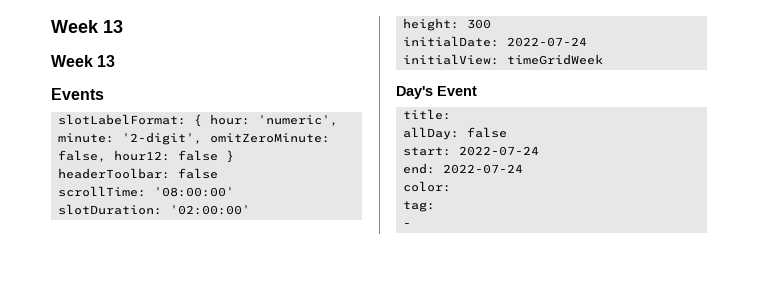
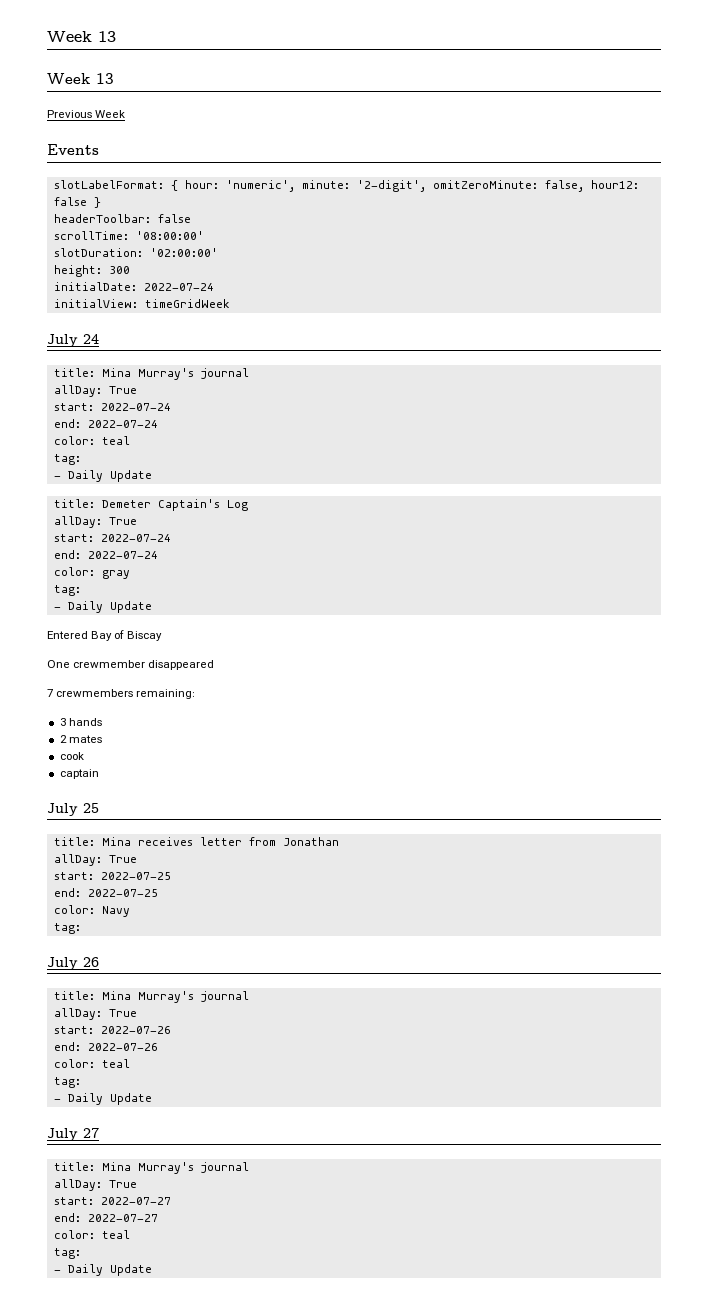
(116, 61) none -> [47,110,126,118] // Previous Week
[396,86,477,99] [402,109,451,120] [402,127,507,140] [402,146,539,156] [402,163,523,174] [402,181,451,192] [402,201,435,212] [402,223,411,227] Day's Event // title: // allDay: false // start: 2022-07-24 // end: 2022-07-24 // color: // tag: // - -> [47,334,99,347] [53,368,249,380] [53,385,137,397] [53,403,171,411] [53,419,158,428] [53,436,130,445] [53,454,81,465] [53,470,152,482] [53,499,248,511] [53,516,137,528] [53,534,171,542] [53,550,158,559] [53,567,130,579] [53,585,81,596] [53,601,152,613] [47,630,163,641] [47,660,215,670] [47,689,196,699] [59,718,102,726] [59,735,102,743] [59,752,84,760] [59,769,99,779] [47,803,99,816] [53,837,339,846] [53,854,137,866] [53,872,171,880] [53,888,158,897] [53,905,130,917] [53,923,81,934] [47,957,99,970] [53,991,249,1003] [53,1008,137,1020] [53,1026,171,1034] [53,1042,158,1051] [53,1059,130,1068] [53,1077,81,1088] [53,1093,152,1105] [47,1128,99,1141] [53,1162,249,1174] [53,1179,137,1191] [53,1197,171,1205] [53,1213,158,1222] [53,1230,130,1239] [53,1248,81,1259] [53,1264,152,1276] July 24 // title: Mina Murray's journal // allDay: True // start: 2022-07-24 // end: 2022-07-24 // color: teal // tag: // - Daily Update // title: Demeter Captain's Log // allDay: True // start: 2022-07-24 // end: 2022-07-24 // color: gray // tag: // - Daily Update // Entered Bay of Biscay // One crewmember disappeared // 7 crewmembers remaining: // 3 hands // 2 mates // cook // captain // July 25 // title: Mina receives letter from Jonathan // allDay: True // start: 2022-07-25 // end: 2022-07-25 // color: Navy // tag: // July 26 // title: Mina Murray's journal // allDay: True // start: 2022-07-26 // end: 2022-07-26 // color: teal // tag: // - Daily Update // July 27 // title: Mina Murray's journal // allDay: True // start: 2022-07-27 // end: 2022-07-27 // color: teal // tag: // - Daily Update

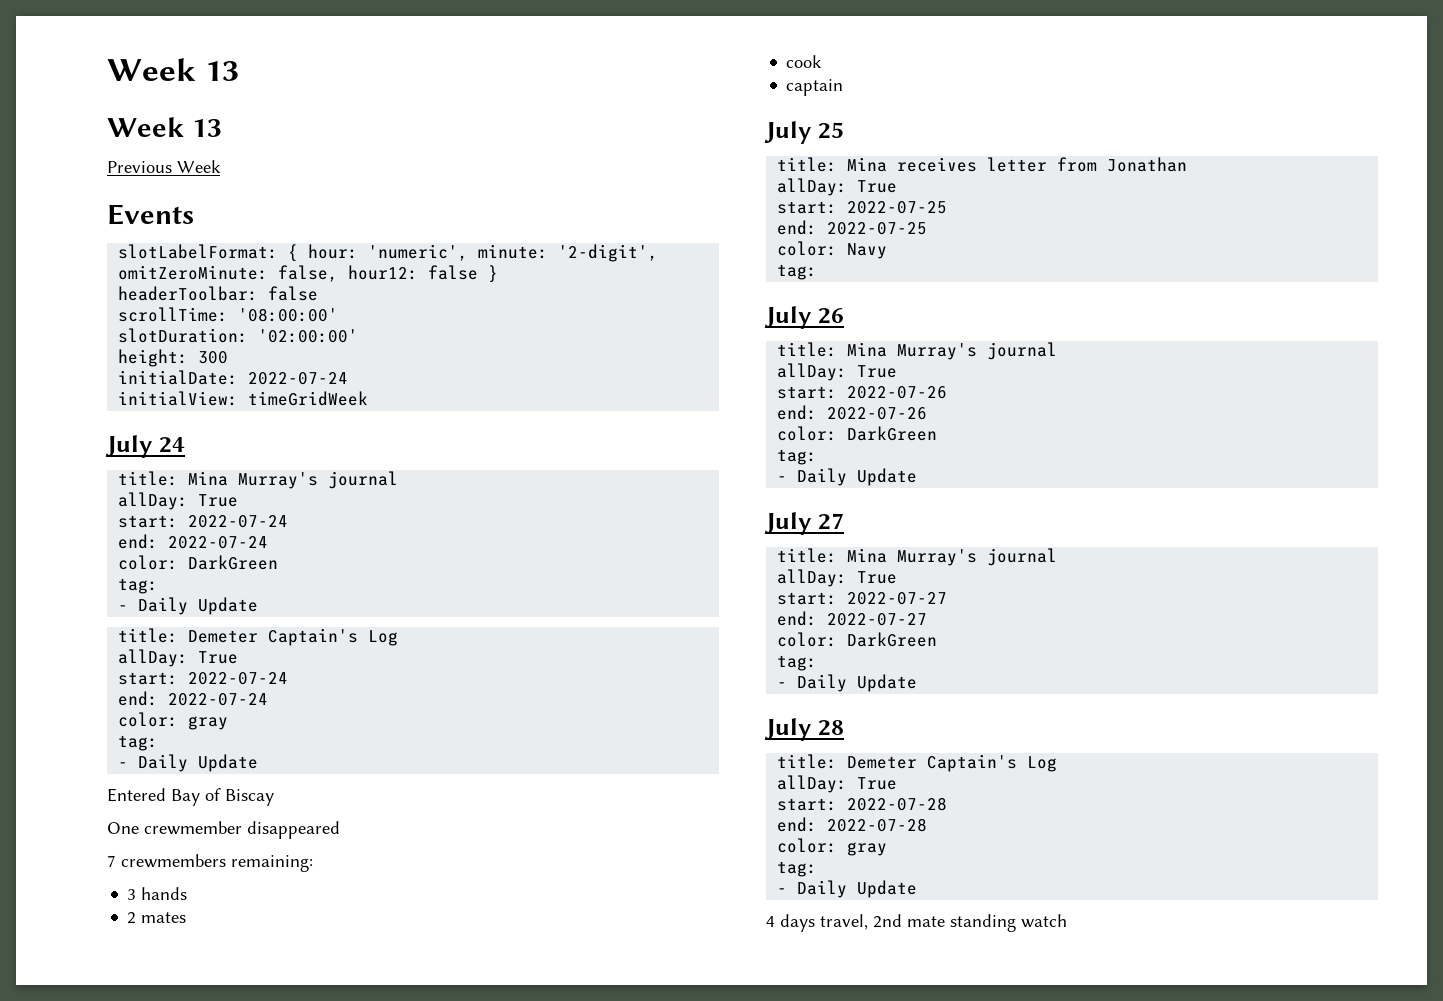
[101,436,130,445] teal -> [188,555,279,570] DarkGreen
[101,1059,130,1068] teal -> [847,426,938,441] DarkGreen
[101,1230,130,1239] [53,1248,81,1259] [53,1264,152,1276] teal // tag: // - Daily Update -> [847,632,938,647] [777,655,818,671] [777,674,918,692] [764,718,844,741] [777,754,1058,772] [777,775,898,793] [777,797,948,811] [777,817,928,832] [777,838,888,856] [777,861,818,877] [777,880,918,898] [766,914,1067,932] DarkGreen // tag: // - Daily Update // July 28 // title: Demeter Captain's Log // allDay: True // start: 2022-07-28 // end: 2022-07-28 // color: gray // tag: // - Daily Update // 4 days travel, 2nd mate standing watch

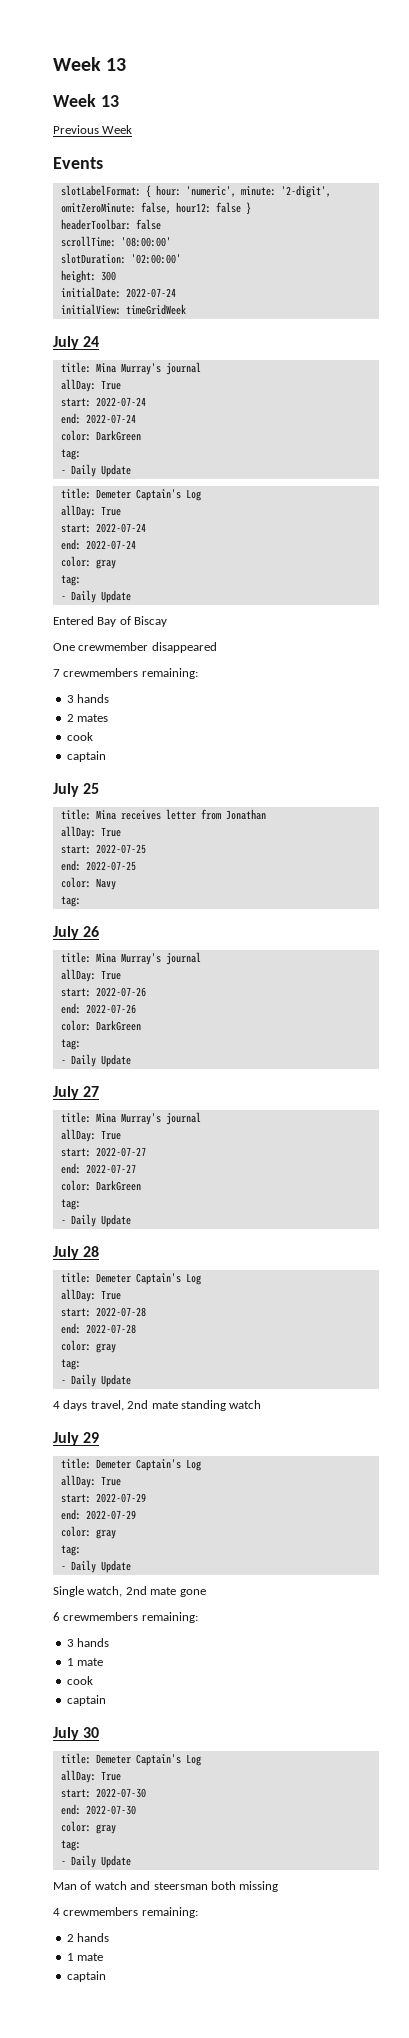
(1067, 921) none -> [53,1432,100,1446] [60,1458,201,1471] [60,1475,121,1488] [60,1493,146,1503] [60,1509,136,1520] [60,1526,116,1539] [60,1545,81,1556] [60,1560,131,1573] [53,1586,206,1597] [53,1612,198,1623] [66,1638,110,1647] [66,1658,104,1666] [66,1676,93,1685] [66,1695,106,1706] [53,1727,100,1741] [60,1753,201,1766] [60,1770,121,1783] [60,1788,146,1798] [60,1804,136,1815] [60,1821,116,1834] [60,1840,81,1851] [60,1855,131,1868] [53,1881,279,1892] [53,1907,198,1918] [66,1933,110,1942] [66,1953,104,1961] [66,1971,106,1982] // July 29 // title: Demeter Captain's Log // allDay: True // start: 2022-07-29 // end: 2022-07-29 // color: gray // tag: // - Daily Update // Single watch, 2nd mate gone // 6 crewmembers remaining: // 3 hands // 1 mate // cook // captain // July 30 // title: Demeter Captain's Log // allDay: True // start: 2022-07-30 // end: 2022-07-30 // color: gray // tag: // - Daily Update // Man of watch and steersman both missing // 4 crewmembers remaining: // 2 hands // 1 mate // captain

